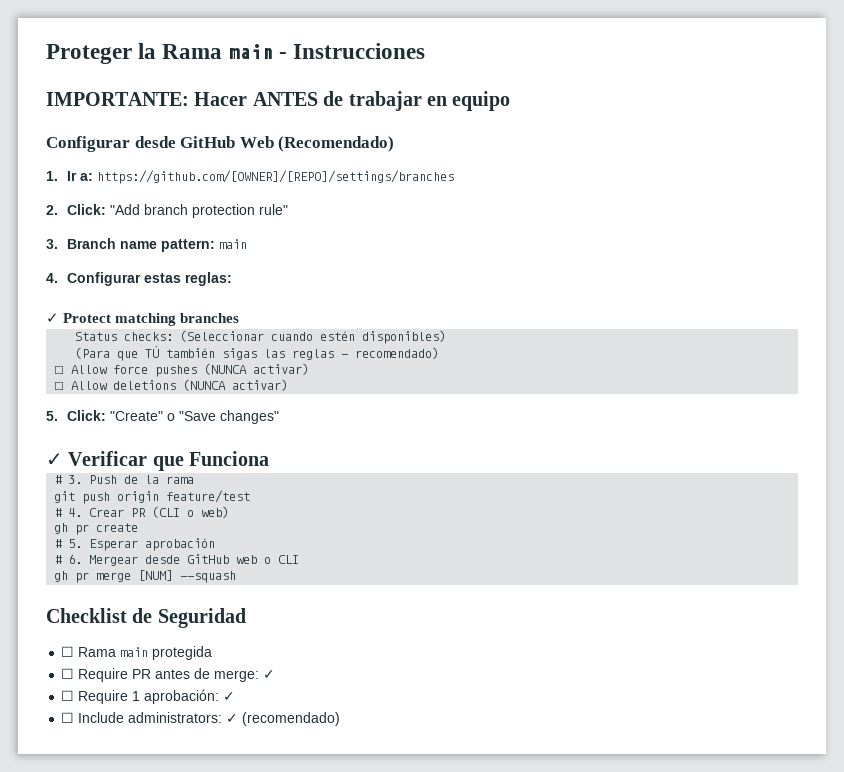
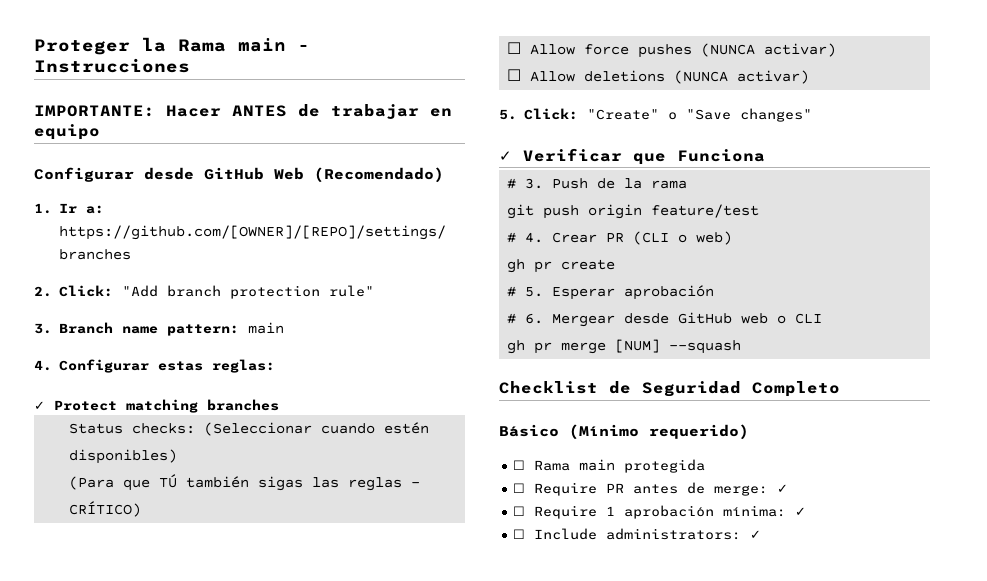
[355,347,440,359] recomendado) -> [68,501,141,517] CRÍTICO)
(246, 618) none -> [752,381,840,397] [499,424,749,440] Completo // Básico (Mínimo requerido)
[144,689,220,704] aprobación: -> [624,505,787,519] aprobación mínima:
[242,712,341,726] (recomendado) -> (762, 534) none

